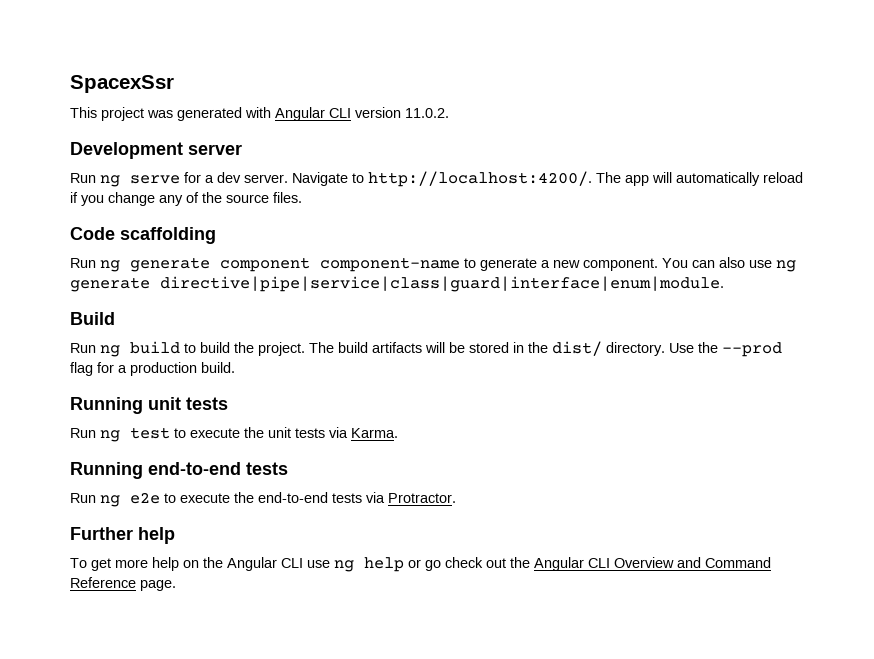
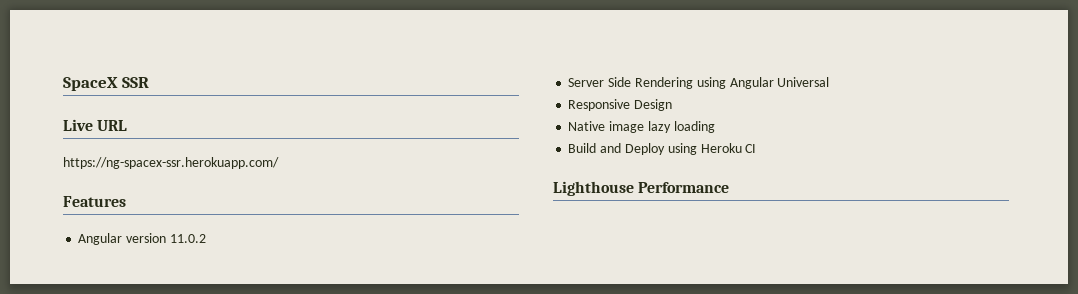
[70,75,174,93] [70,107,449,121] [70,142,242,159] [70,171,803,187] [70,192,302,206] [70,227,216,244] [70,257,796,272] [70,276,724,292] [70,312,115,325] [70,341,782,357] [70,362,235,376] [70,397,228,414] [70,427,398,442] [70,462,288,479] [70,492,456,507] [70,527,175,544] [70,557,771,572] [70,577,176,591] SpacexSsr // This project was generated with Angular CLI version 11.0.2. // Development server // Run ng serve for a dev server. Navigate to http://localhost:4200/. The app will automatically reload if you change any of the source files. // Code scaffolding // Run ng generate component component-name to generate a new component. You can also use ng generate directive|pipe|service|class|guard|interface|enum|module. // Build // Run ng build to build the project. The build artifacts will be stored in the dist/ directory. Use the --prod flag for a production build. // Running unit tests // Run ng test to execute the unit tests via Karma. // Running end-to-end tests // Run ng e2e to execute the end-to-end tests via Protractor. // Further help // To get more help on the Angular CLI use ng help or go check out the Angular CLI Overview and Command Reference page. -> [63,77,149,91] [63,119,128,131] [63,157,279,169] [63,196,126,207] [78,233,206,245] [568,77,830,89] [568,99,673,111] [568,121,715,133] [568,143,757,155] [553,181,730,196] SpaceX SSR // Live URL // https://ng-spacex-ssr.herokuapp.com/ // Features // Angular version 11.0.2 // Server Side Rendering using Angular Universal // Responsive Design // Native image lazy loading // Build and Deploy using Heroku CI // Lighthouse Performance

